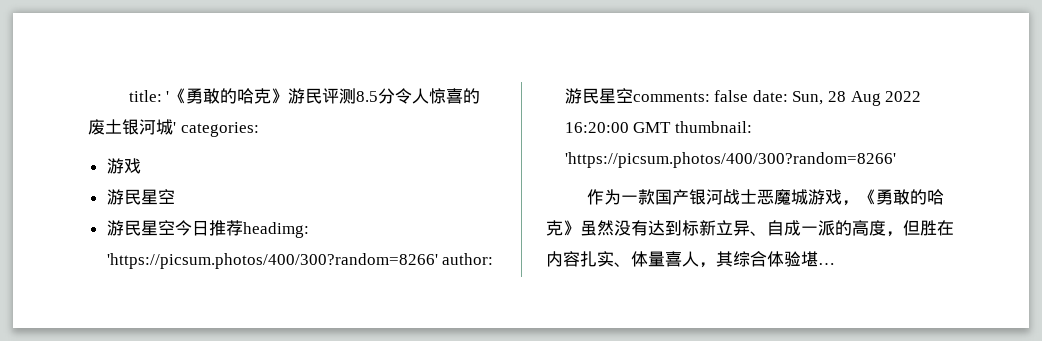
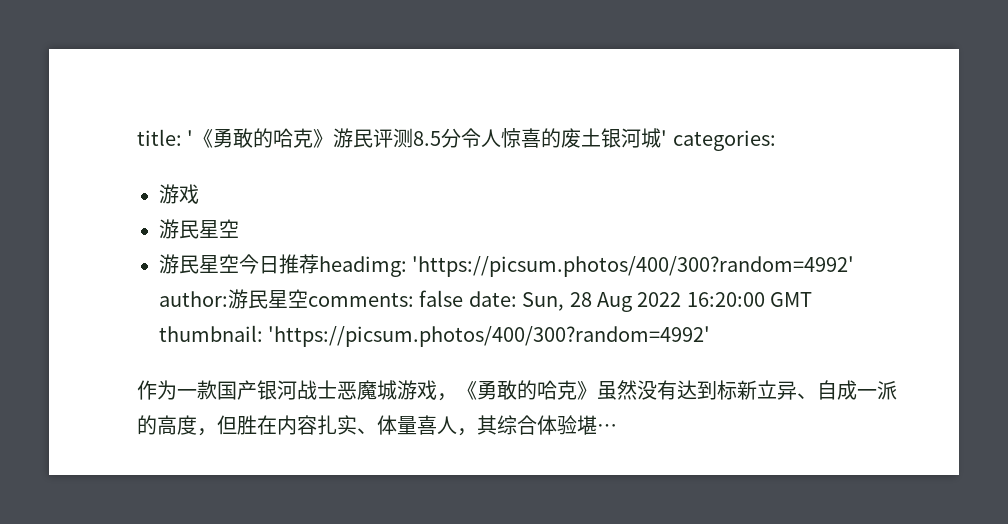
[106,253,438,269] 'https://picsum.photos/400/300?random=8266' -> [412,256,855,277] 'https://picsum.photos/400/300?random=4992'
[564,152,896,168] 'https://picsum.photos/400/300?random=8266' -> [268,326,711,347] 'https://picsum.photos/400/300?random=4992'

